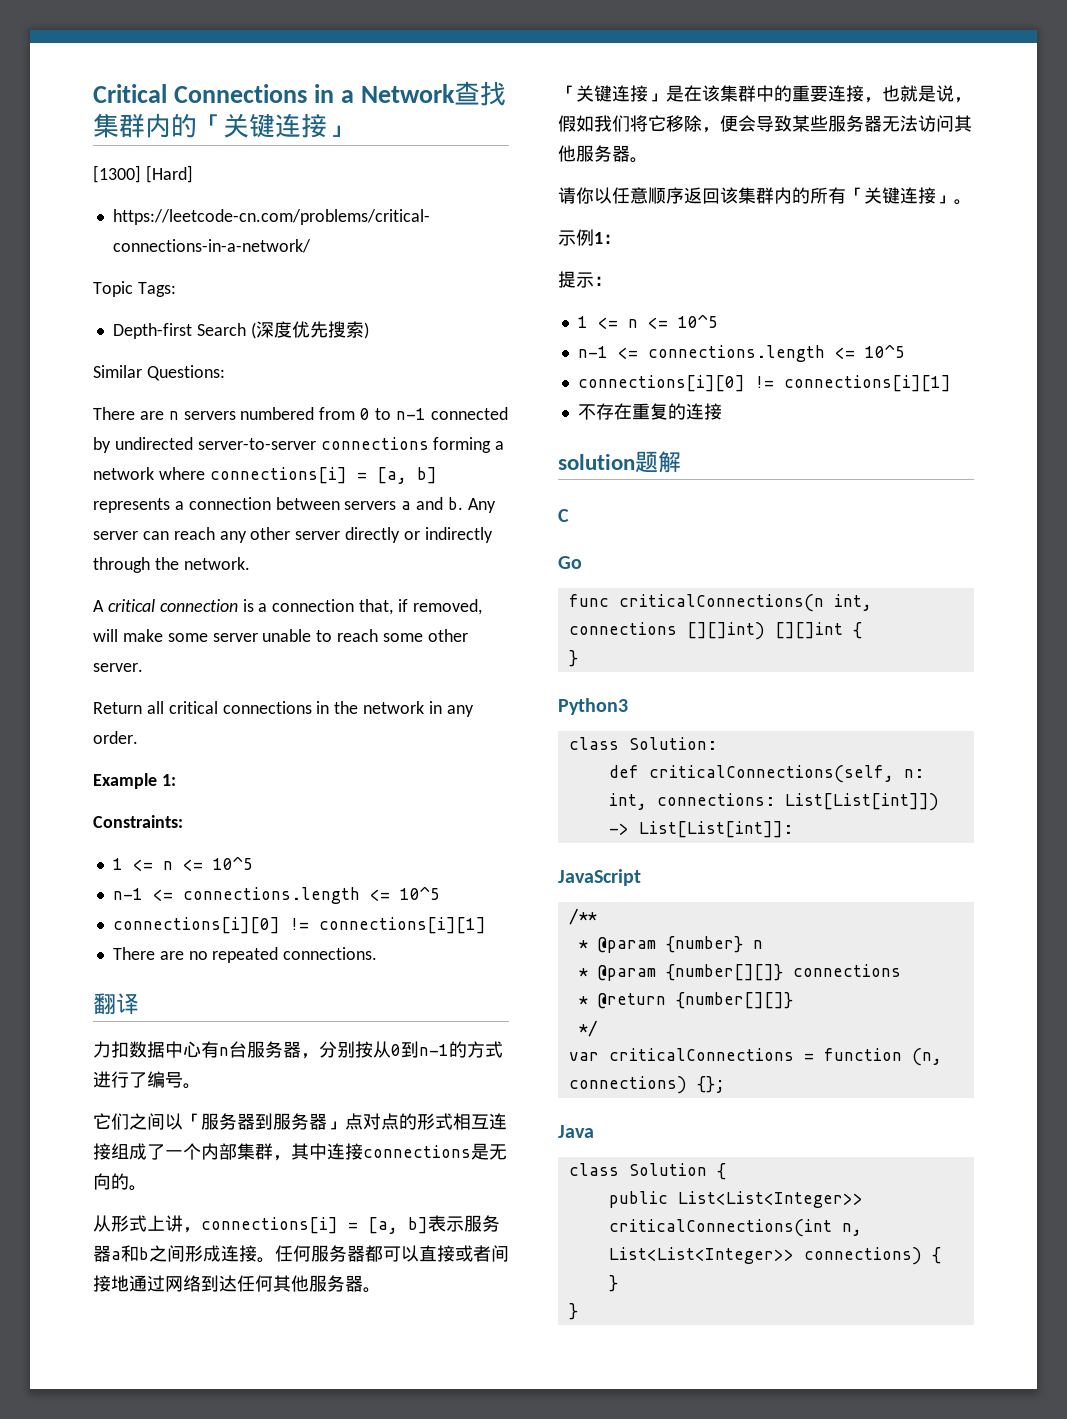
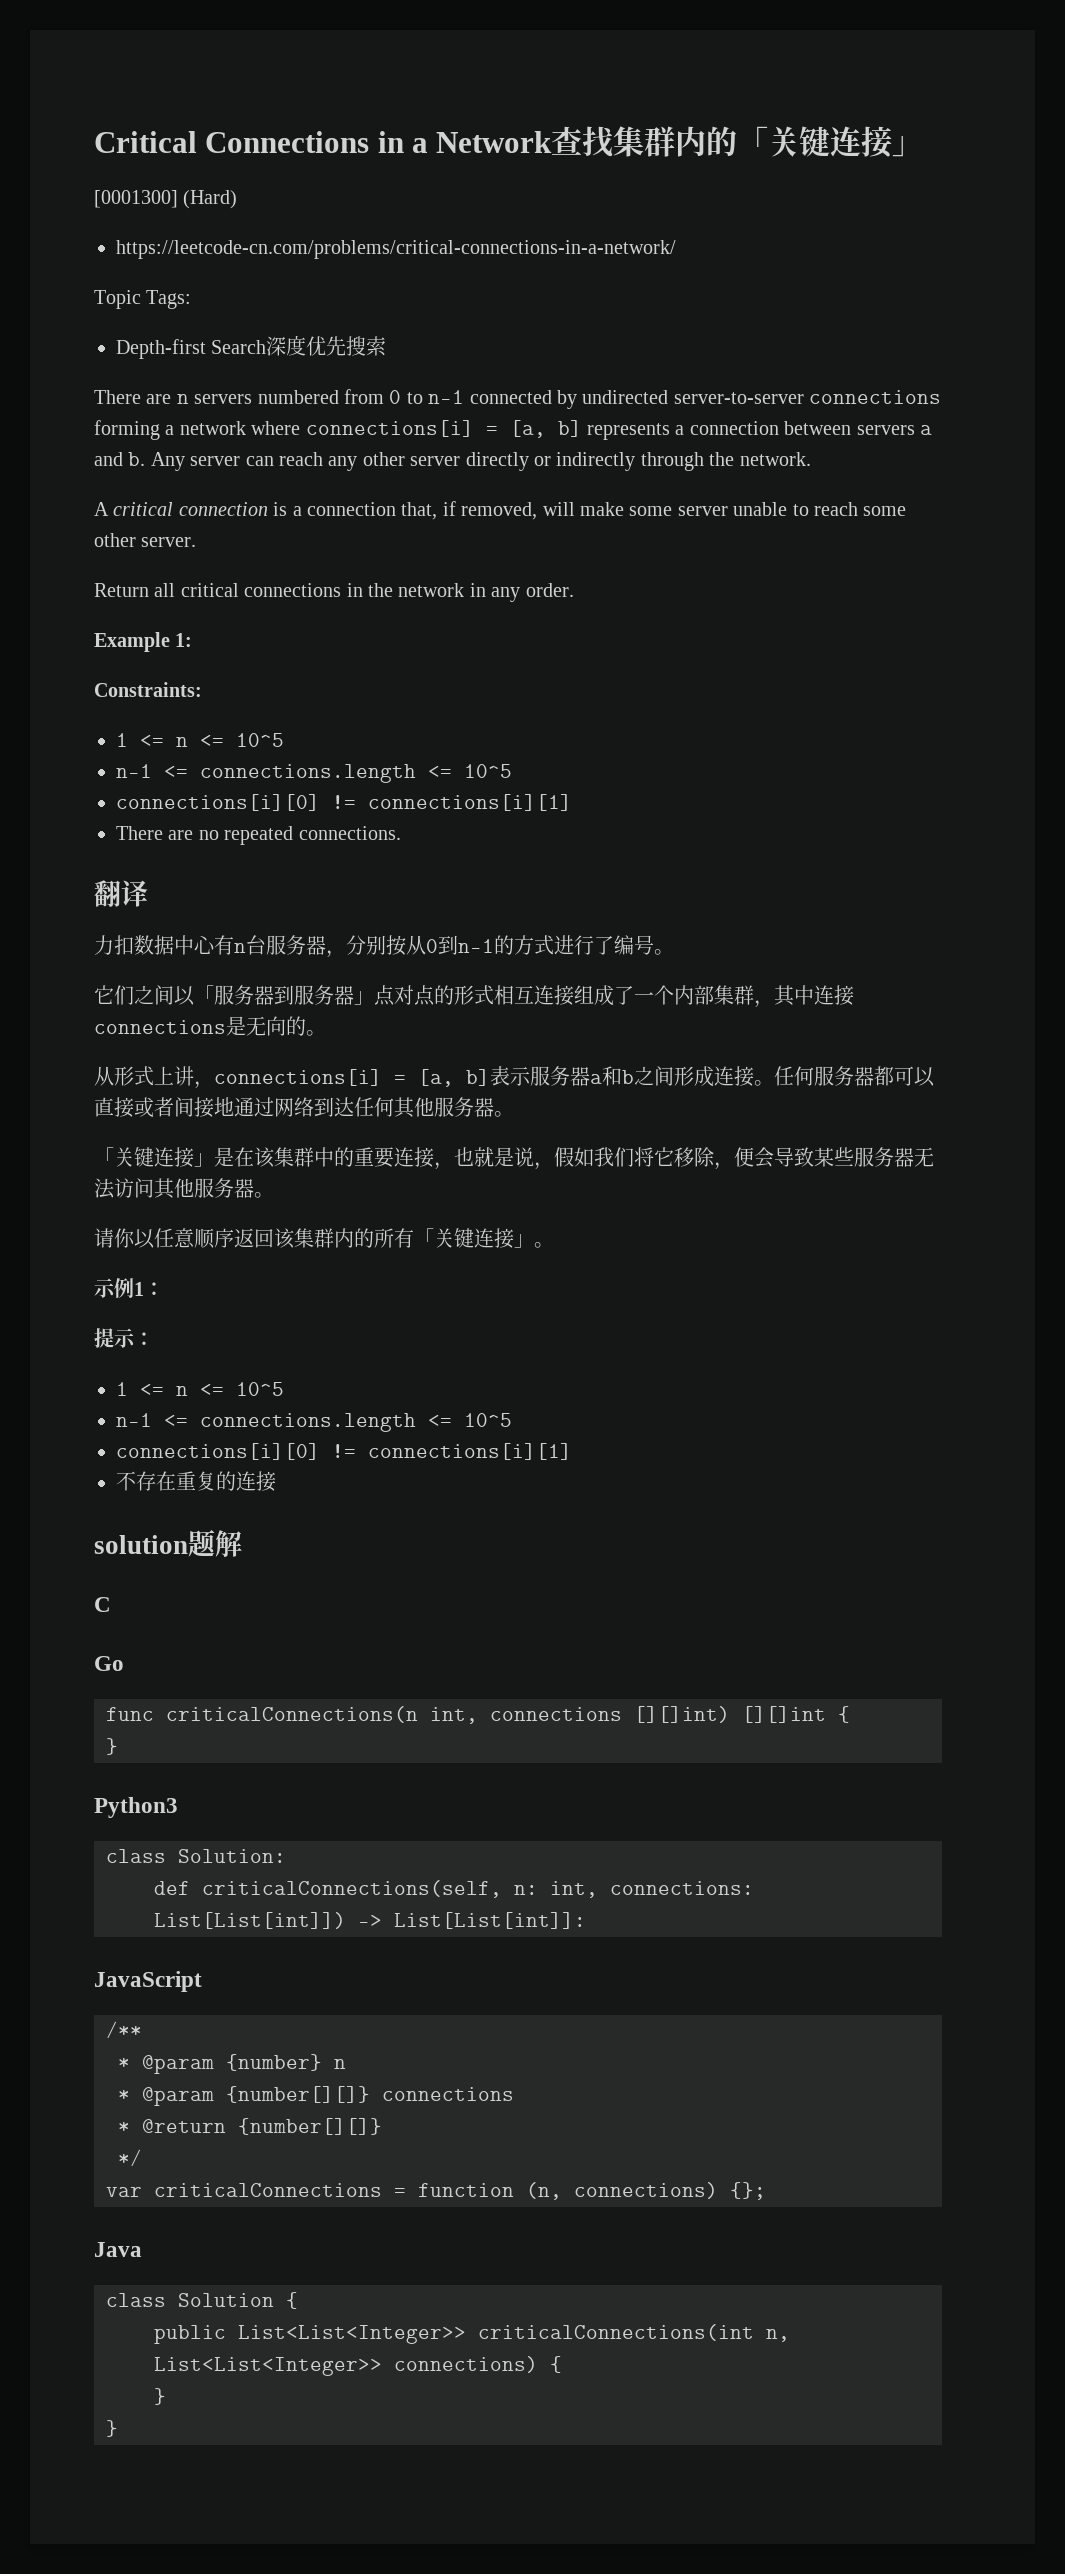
[93,165,193,183] [1300] [Hard] -> [94,190,238,209] [0001300] (Hard)
[250,322,256,339] ( -> (267, 347) none
[363,322,369,339] [93,365,225,381] ) // Similar Questions: -> (387, 346) none

